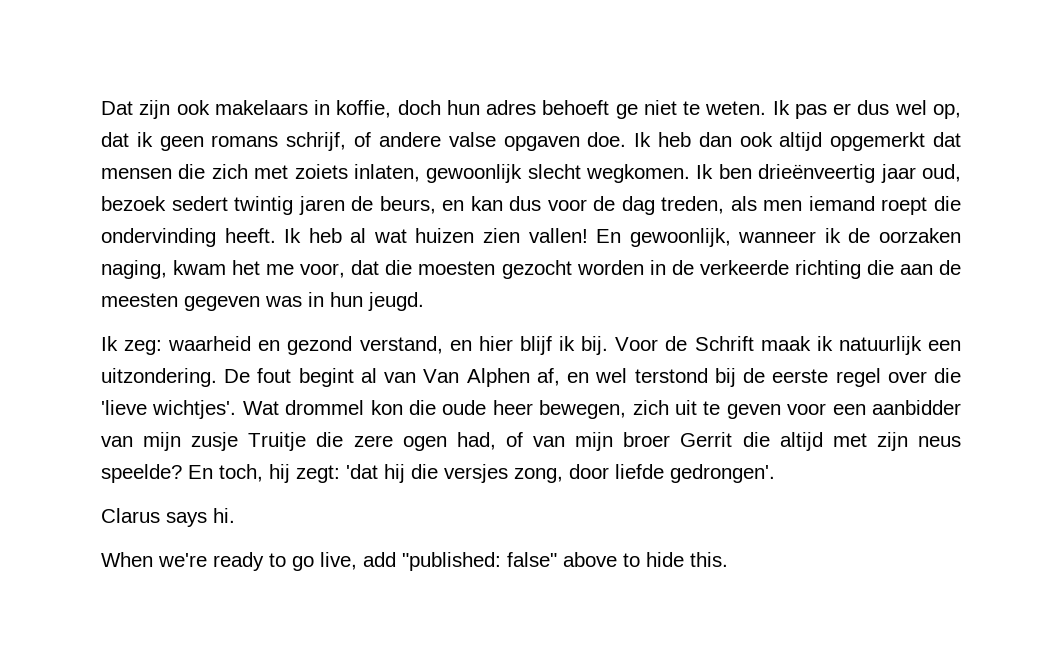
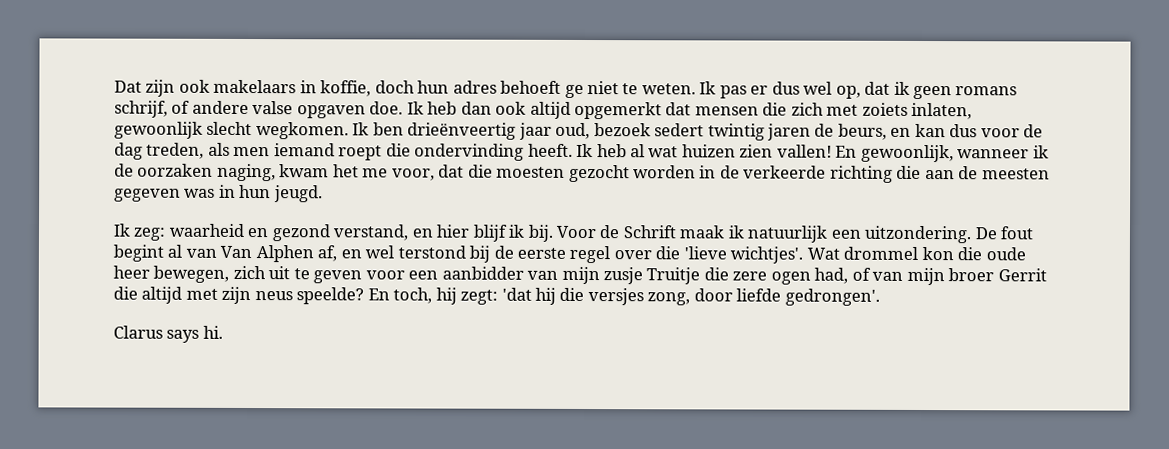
[101,552,728,571] // When we're ready to go live, add "published: false" above to hide this. -> (223, 332) none

